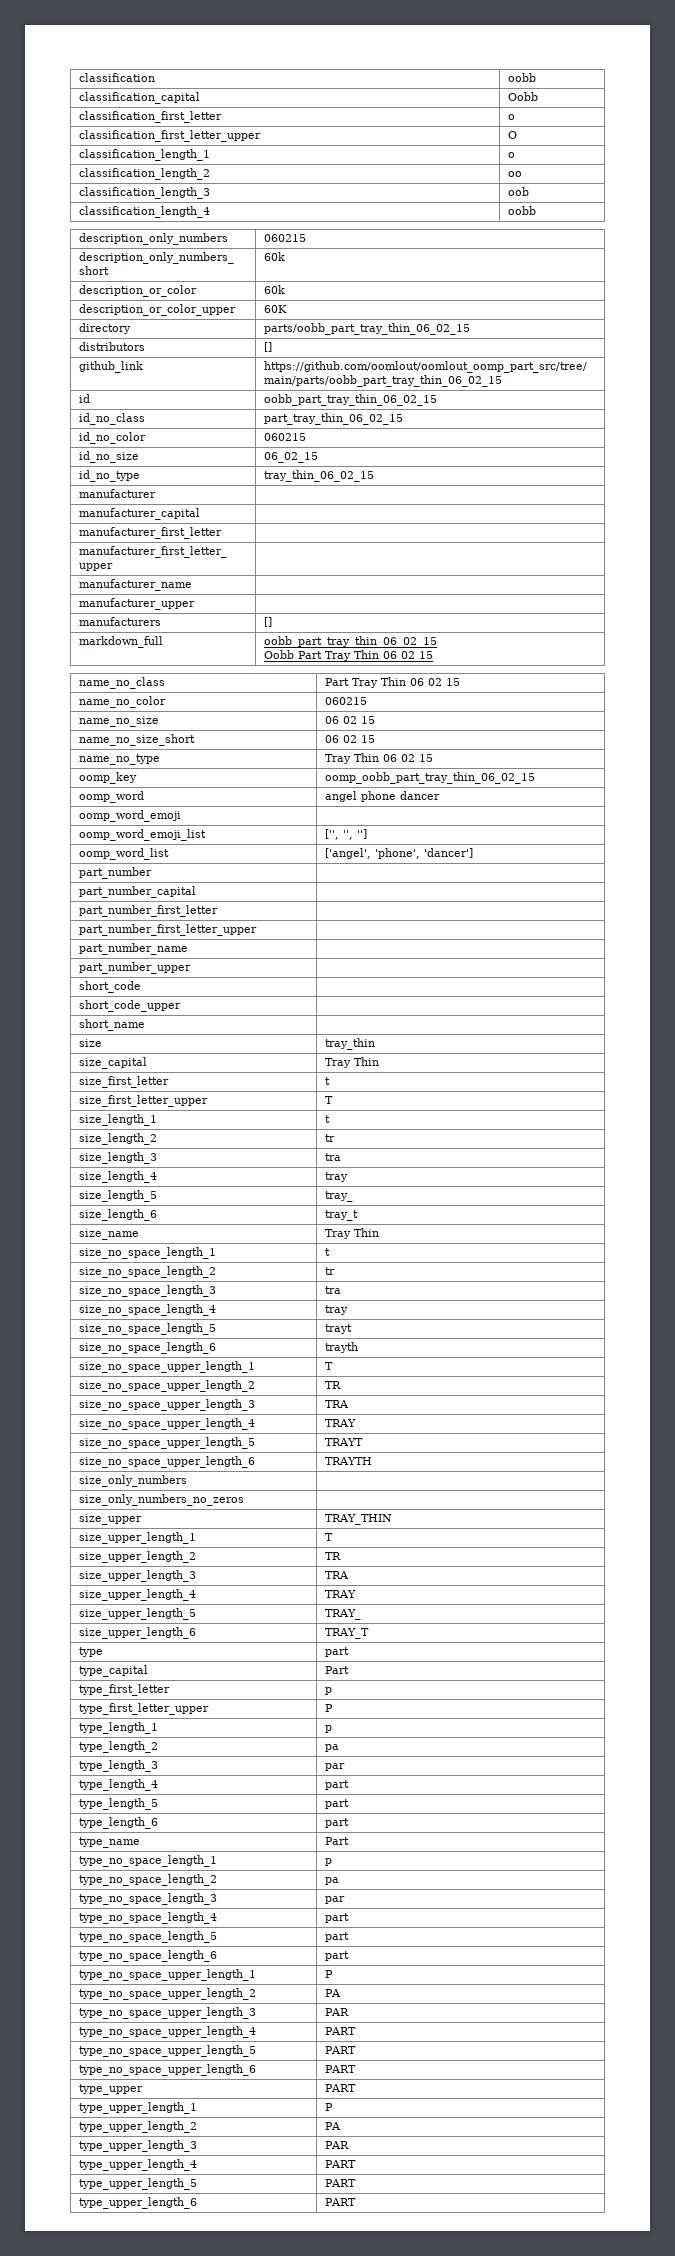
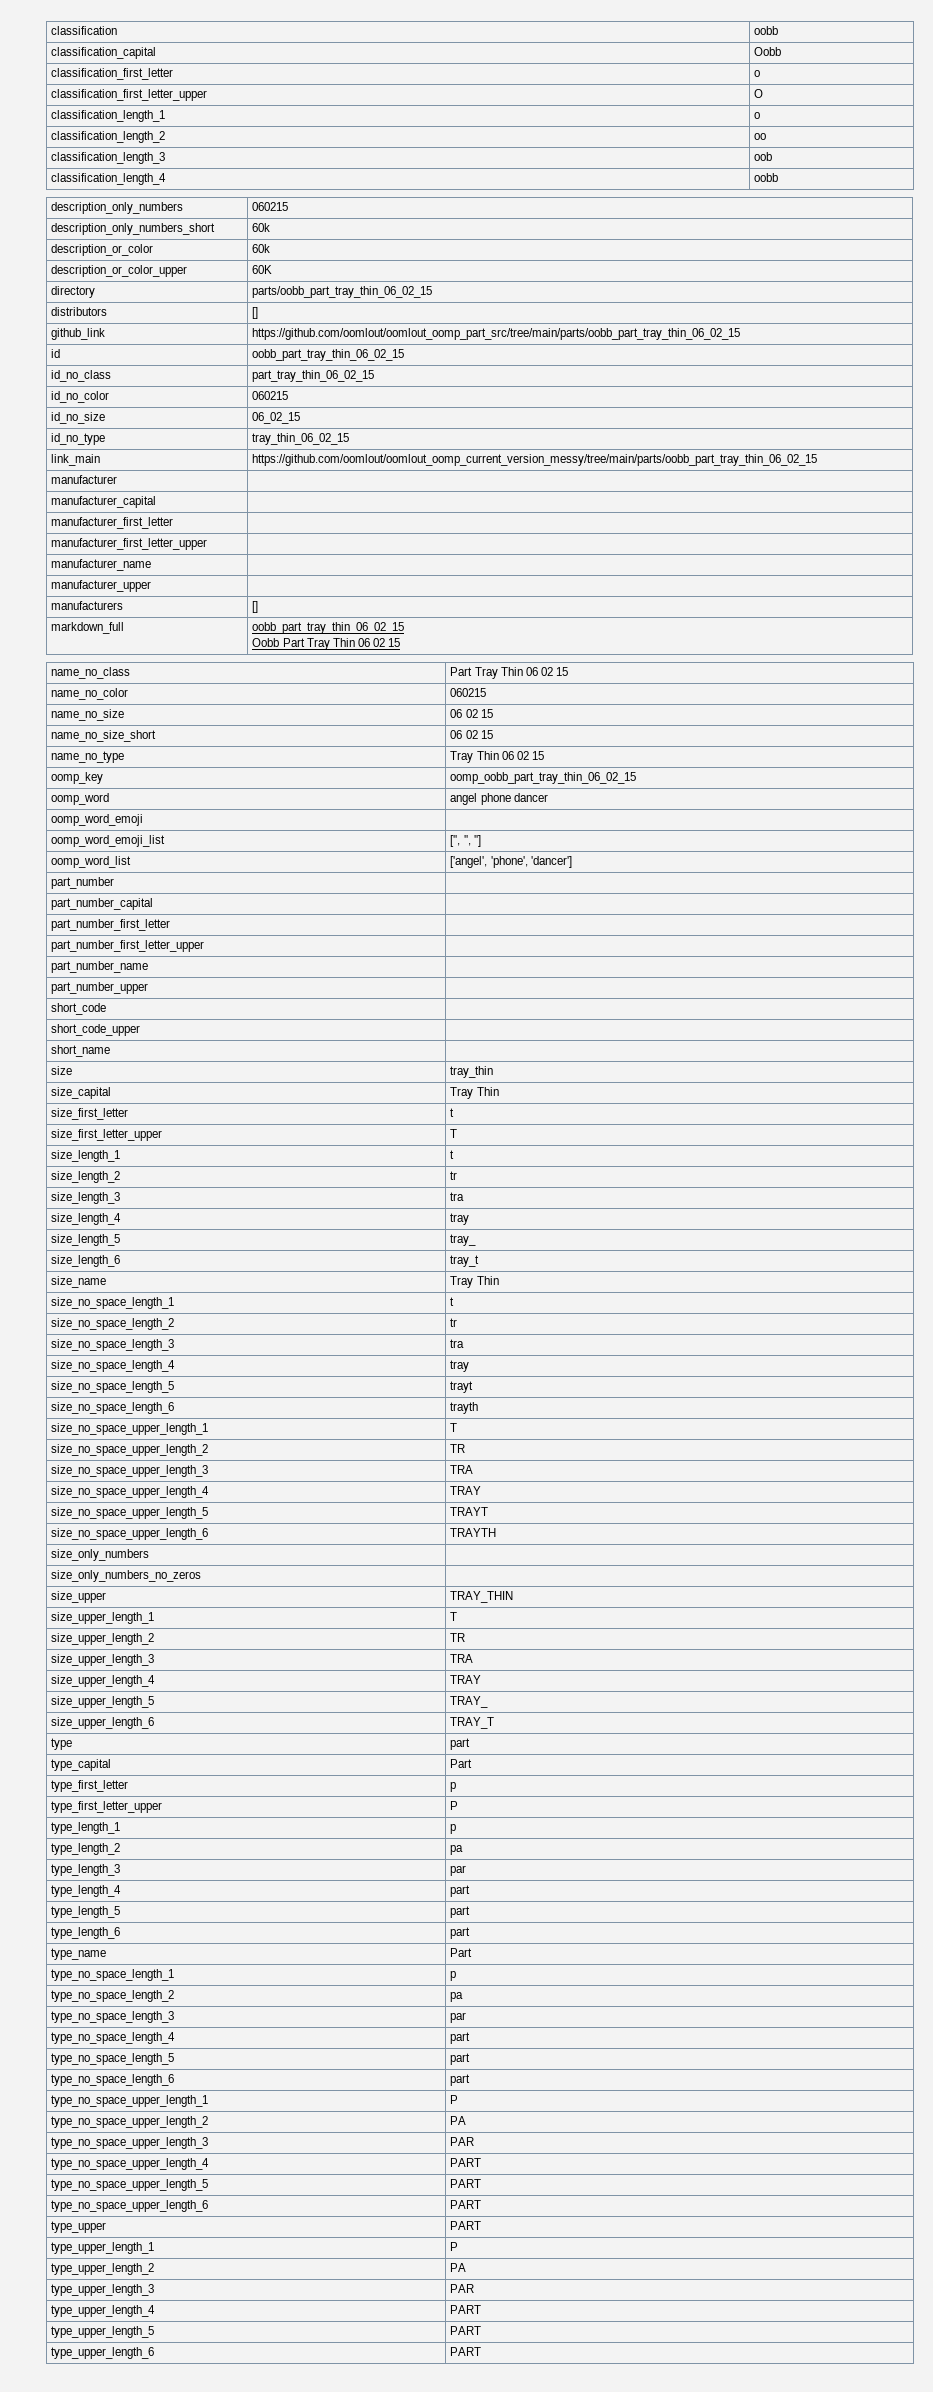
(374, 476) none -> [51,454,101,466] [252,454,818,466] // link_main | https://github.com/oomlout/oomlout_oomp_current_version_messy/tree/main/parts/oobb_part_tray_thin_06_02_15

